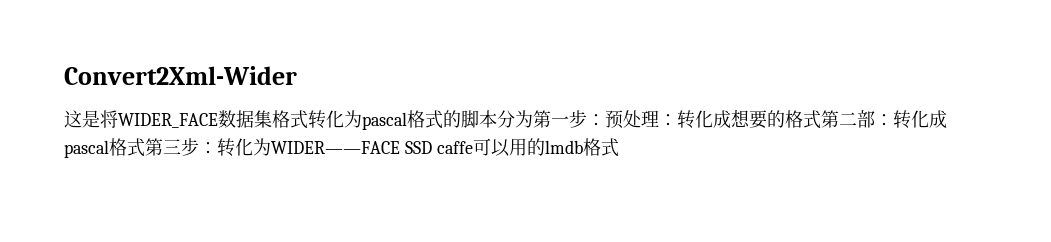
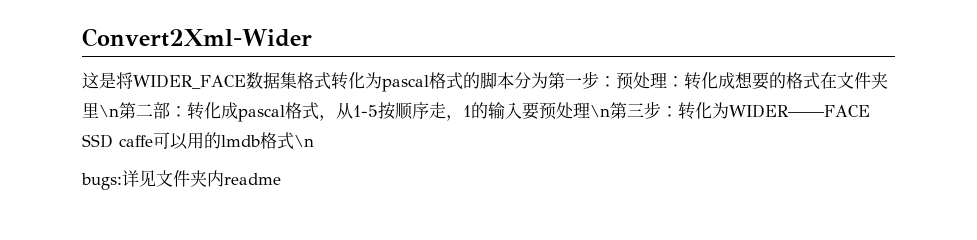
(821, 119) none -> [819,72,888,89] [82,102,119,118] 在文件夹里\n
(145, 147) none -> [319,102,610,121] ，从1-5按顺序走，1的输入要预处理\n
(619, 147) none -> [294,135,314,147] [81,170,281,190] \n // bugs:详见文件夹内readme

